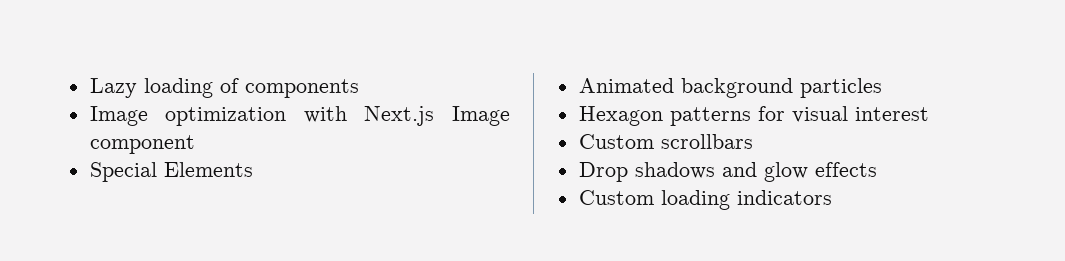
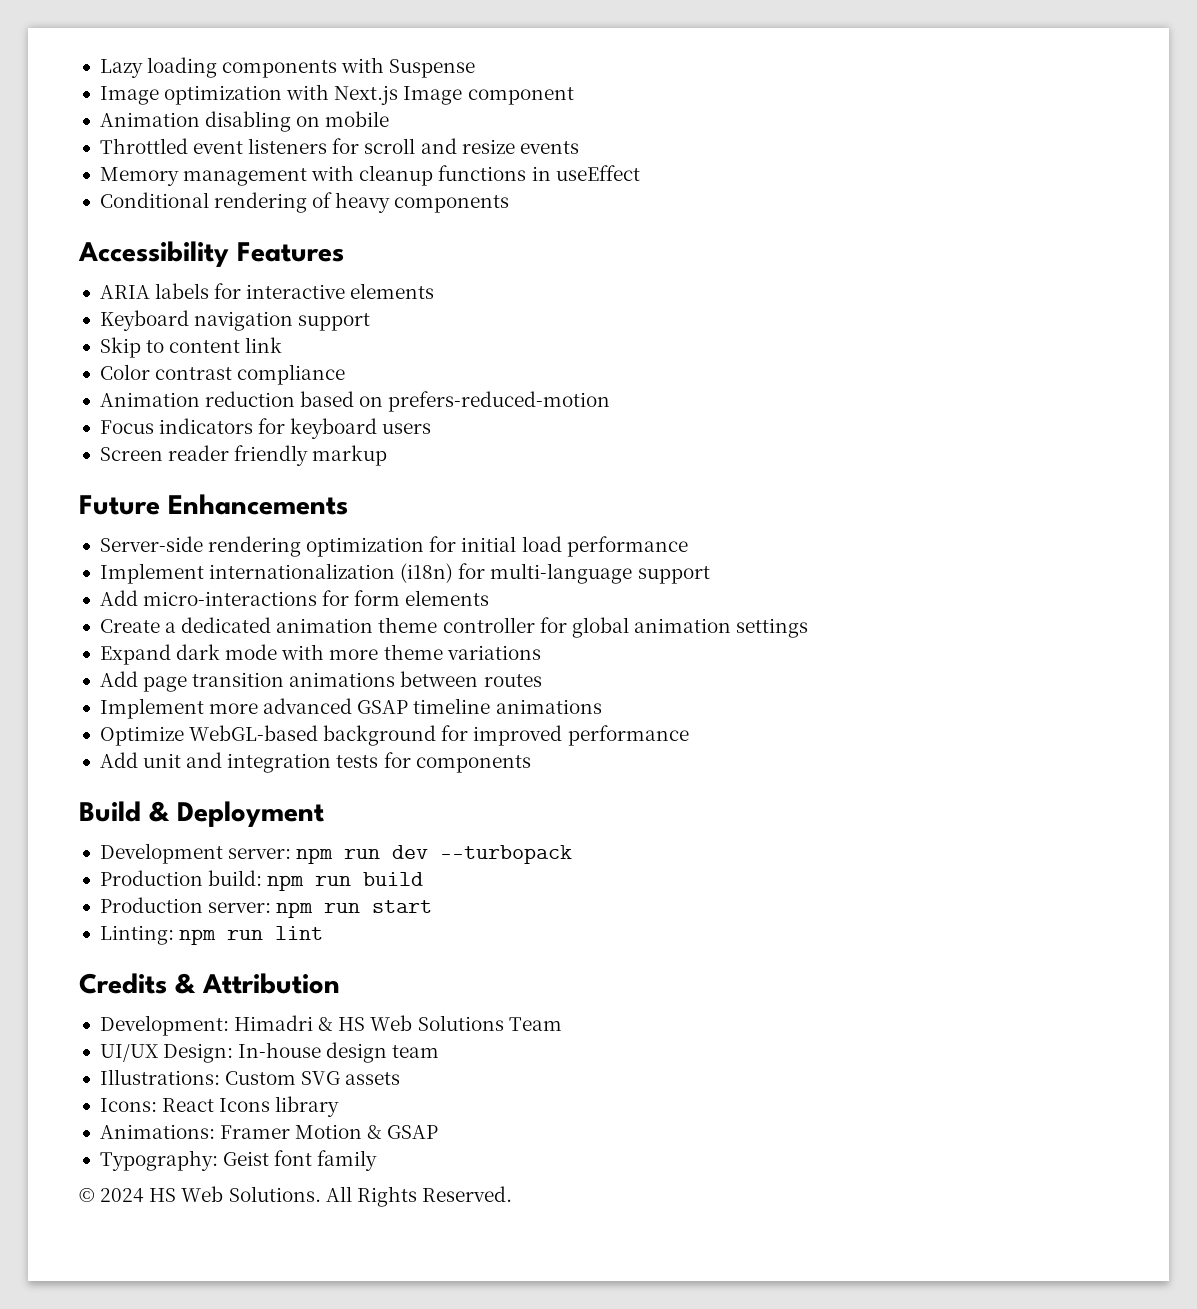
[219,78,359,98] of components -> [222,57,476,78] components with Suspense
[89,162,253,182] [578,78,882,98] [578,106,929,126] [578,134,753,149] [578,162,877,182] [578,190,832,210] Special Elements // Animated background particles // Hexagon patterns for visual interest // Custom scrollbars // Drop shadows and glow effects // Custom loading indicators -> [99,111,390,132] [99,138,579,154] [99,165,640,186] [99,192,510,213] [78,241,344,267] [99,283,435,299] [99,310,371,331] [99,337,283,358] [99,364,346,385] [99,391,611,412] [99,418,432,439] [99,445,388,466] [79,494,348,515] [99,536,688,557] [99,563,710,584] [99,590,490,606] [99,617,809,638] [99,644,541,665] [99,671,542,692] [99,698,602,719] [99,725,689,746] [99,752,531,773] [79,801,324,827] [99,843,573,864] [99,870,424,891] [99,897,433,918] [99,925,324,945] [79,973,340,994] [99,1015,562,1036] [99,1042,440,1063] [99,1069,401,1085] [99,1096,340,1117] [99,1124,439,1139] [99,1150,378,1171] [79,1186,512,1207] Animation disabling on mobile // Throttled event listeners for scroll and resize events // Memory management with cleanup functions in useEffect // Conditional rendering of heavy components // Accessibility Features // ARIA labels for interactive elements // Keyboard navigation support // Skip to content link // Color contrast compliance // Animation reduction based on prefers-reduced-motion // Focus indicators for keyboard users // Screen reader friendly markup // Future Enhancements // Server-side rendering optimization for initial load performance // Implement internationalization (i18n) for multi-language support // Add micro-interactions for form elements // Create a dedicated animation theme controller for global animation settings // Expand dark mode with more theme variations // Add page transition animations between routes // Implement more advanced GSAP timeline animations // Optimize WebGL-based background for improved performance // Add unit and integration tests for components // Build & Deployment // Development server: npm run dev --turbopack // Production build: npm run build // Production server: npm run start // Linting: npm run lint // Credits & Attribution // Development: Himadri & HS Web Solutions Team // UI/UX Design: In-house design team // Illustrations: Custom SVG assets // Icons: React Icons library // Animations: Framer Motion & GSAP // Typography: Geist font family // © 2024 HS Web Solutions. All Rights Reserved.

